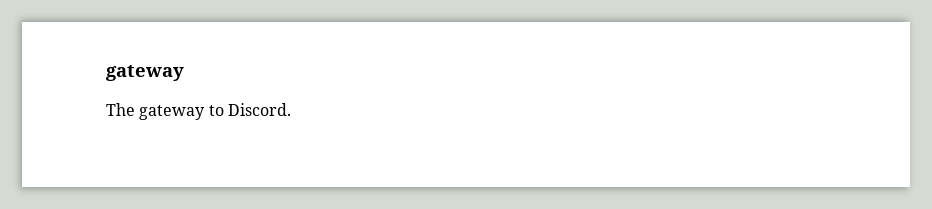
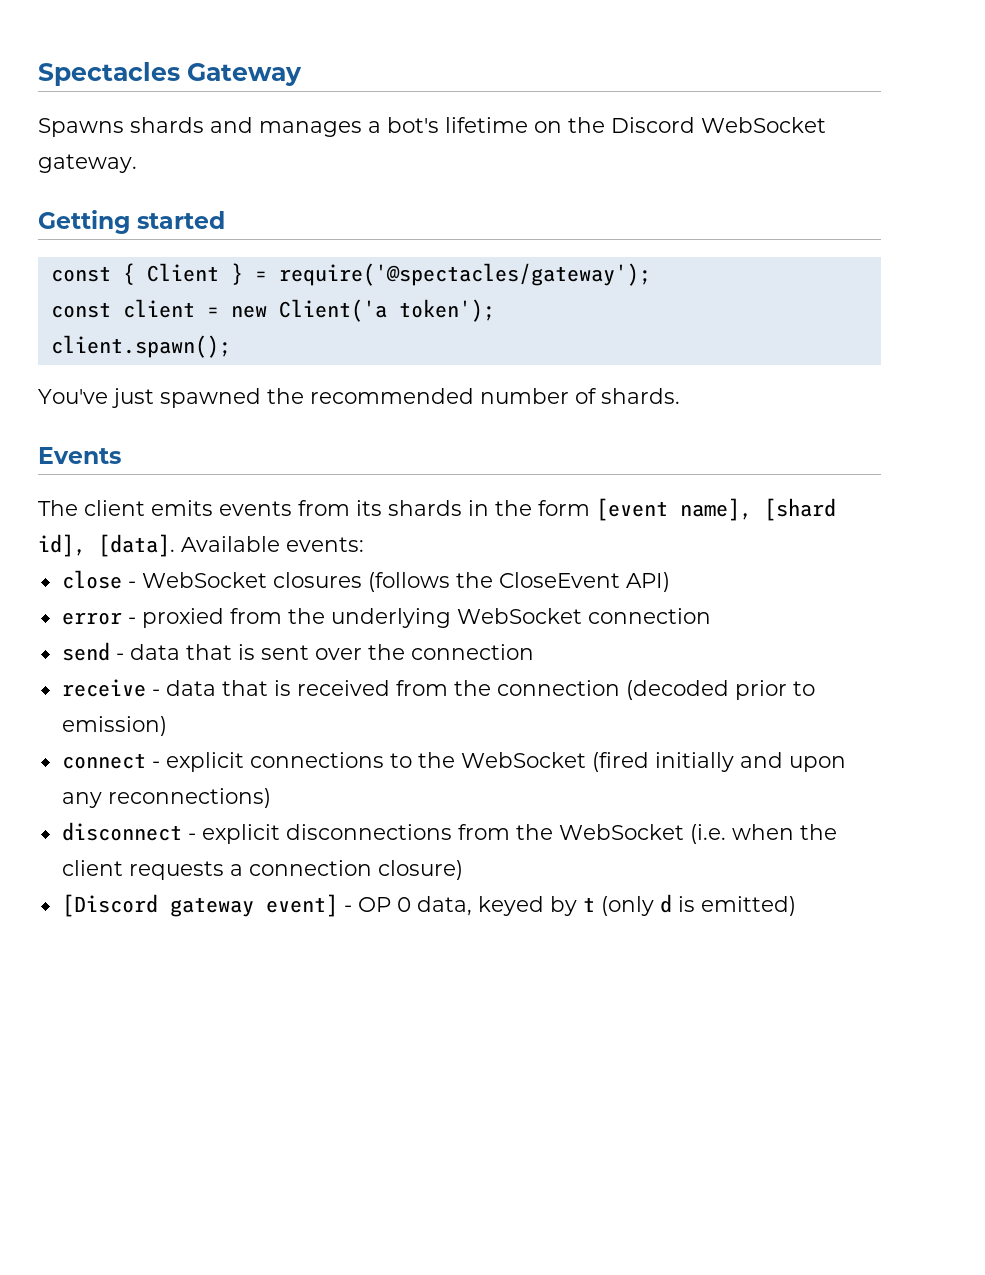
[106,65,184,81] [106,103,291,120] gateway // The gateway to Discord. -> [38,62,302,86] [38,117,826,137] [38,154,137,173] [38,210,225,234] [50,263,651,286] [50,299,495,322] [50,335,231,358] [38,388,680,408] [38,447,121,464] [38,498,836,521] [38,534,364,557] [61,570,670,592] [61,608,711,628] [61,642,534,661] [61,679,815,700] [61,716,167,736] [61,752,846,772] [61,788,271,808] [61,822,837,844] [61,860,463,880] [61,894,796,917] Spectacles Gateway // Spawns shards and manages a bot's lifetime on the Discord WebSocket gateway. // Getting started // const { Client } = require('@spectacles/gateway'); // const client = new Client('a token'); // client.spawn(); // You've just spawned the recommended number of shards. // Events // The client emits events from its shards in the form [event name], [shard id], [data]. Available events: // close - WebSocket closures (follows the CloseEvent API) // error - proxied from the underlying WebSocket connection // send - data that is sent over the connection // receive - data that is received from the connection (decoded prior to emission) // connect - explicit connections to the WebSocket (fired initially and upon any reconnections) // disconnect - explicit disconnections from the WebSocket (i.e. when the client requests a connection closure) // [Discord gateway event] - OP 0 data, keyed by t (only d is emitted)

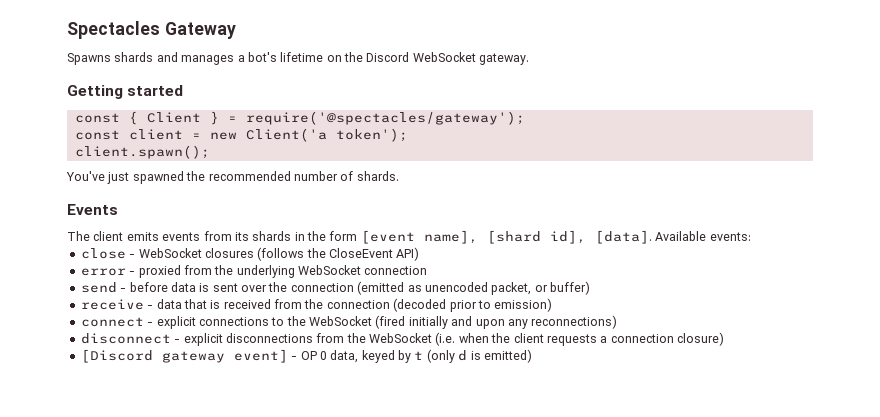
[129,644,232,660] data that -> [129,282,196,292] before data
(534, 652) none -> [357,281,590,295] (emitted as unencoded packet, or buffer)

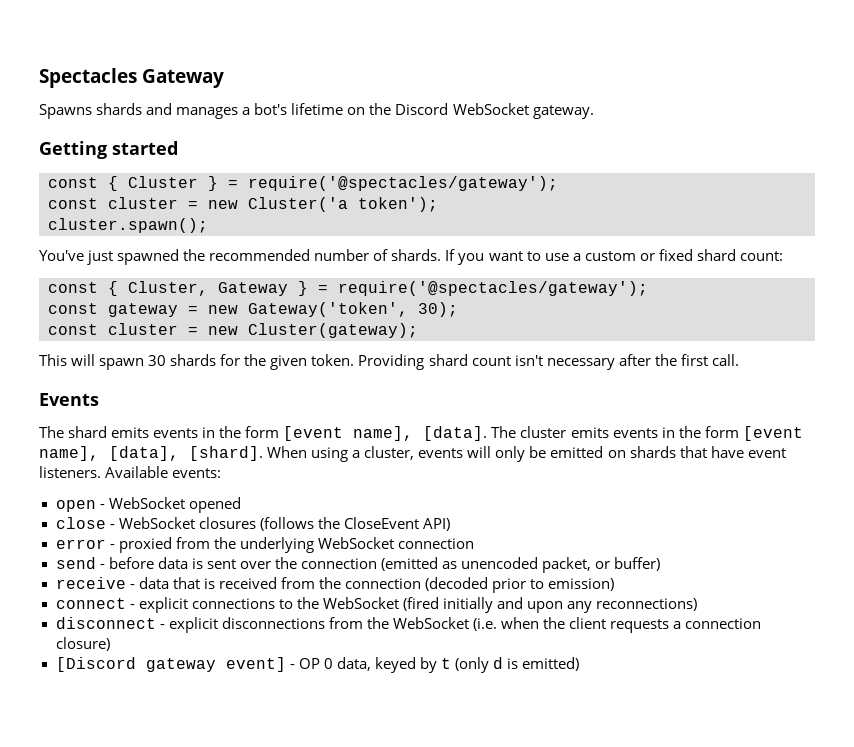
[146,111,525,125] [74,128,327,142] Client } = require('@spectacles/gateway'); // const client = new Client('a -> [128,176,558,191] [48,197,348,212] Cluster } = require('@spectacles/gateway'); // const cluster = new Cluster('a
[74,145,210,159] client.spawn(); -> [48,218,208,233] cluster.spawn();
(399, 176) none -> [445,249,783,265] [48,281,648,296] [48,302,458,317] [48,323,418,338] [39,354,739,370] If you want to use a custom or fixed shard count: // const { Cluster, Gateway } = require('@spectacles/gateway'); // const gateway = new Gateway('token', 30); // const cluster = new Cluster(gateway); // This will spawn 30 shards for the given token. Providing shard count isn't necessary after the first call.
[93,230,751,244] client emits events from its shards in the form [event name], [shard id], [data]. Available events: -> [68,426,803,441] [39,446,786,462] [39,466,222,478] [55,497,241,513] shard emits events in the form [event name], [data]. The cluster emits events in the form [event name], [data], [shard]. When using a cluster, events will only be emitted on shards that have event listeners. Available events: // open - WebSocket opened

